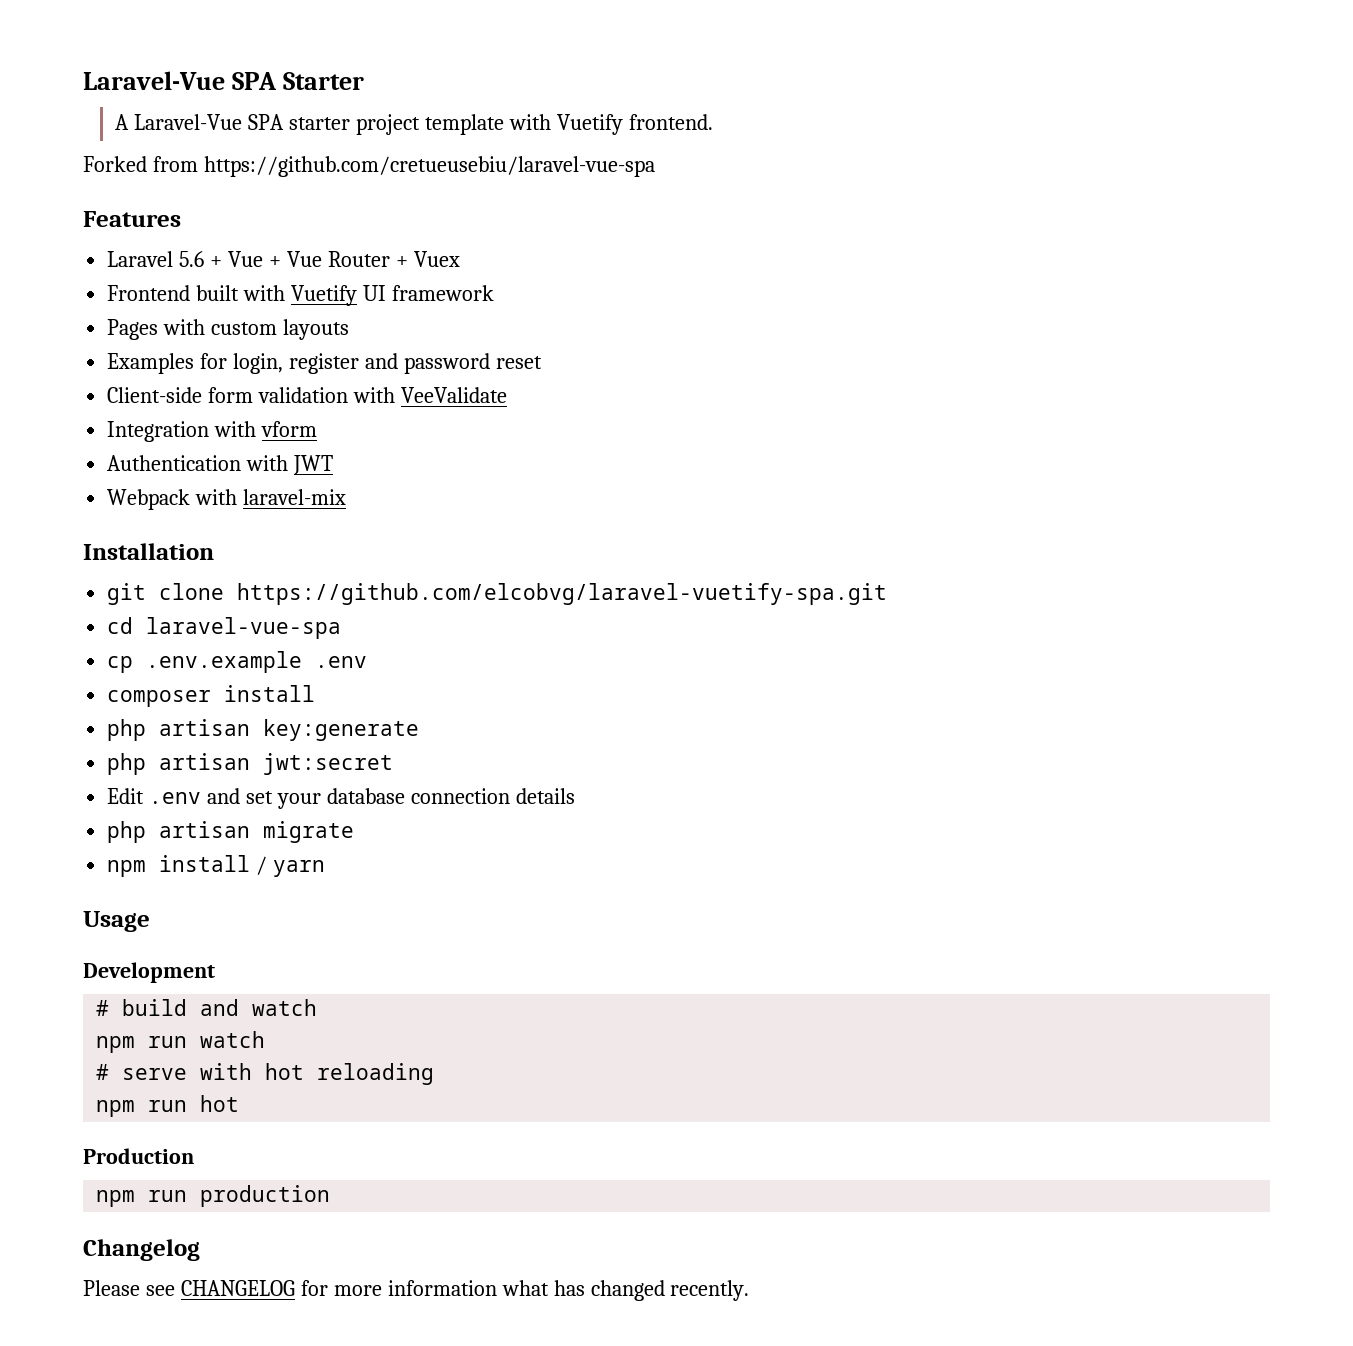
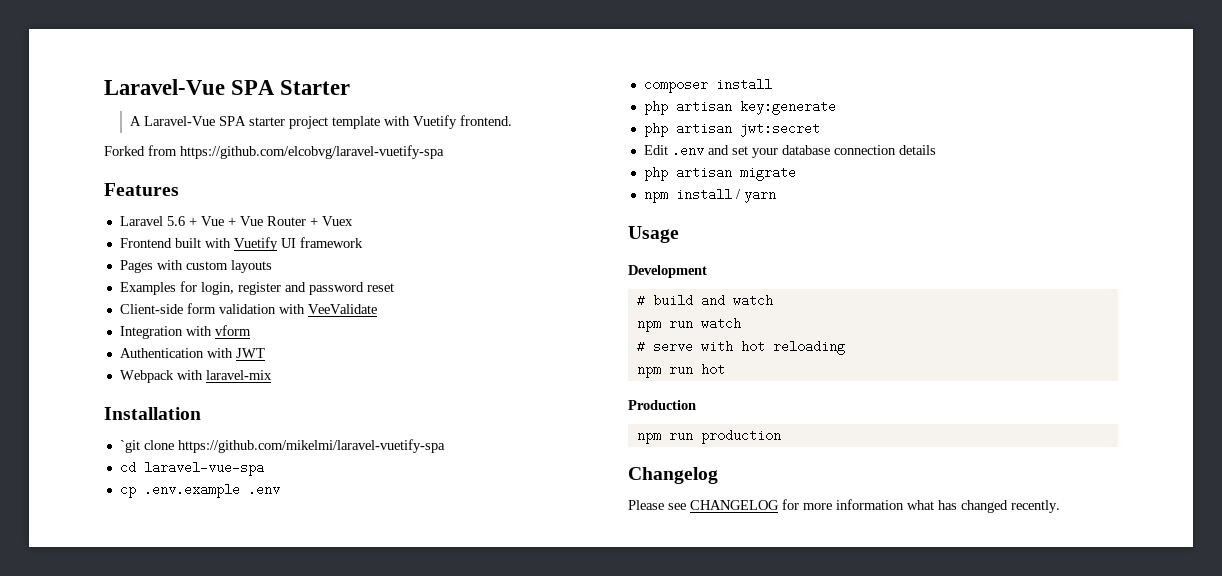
[203,156,655,177] https://github.com/cretueusebiu/laravel-vue-spa -> [180,145,444,159] https://github.com/elcobvg/laravel-vuetify-spa
[107,583,888,605] git clone https://github.com/elcobvg/laravel-vuetify-spa.git -> [119,439,445,453] `git clone https://github.com/mikelmi/laravel-vuetify-spa

